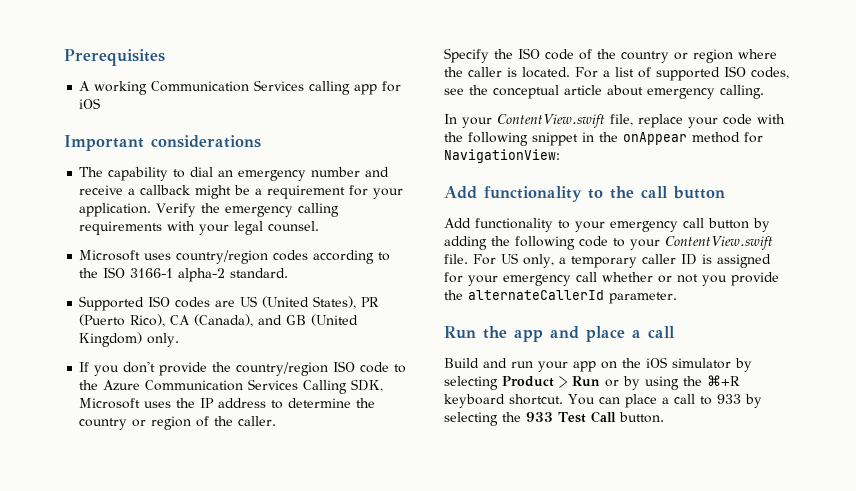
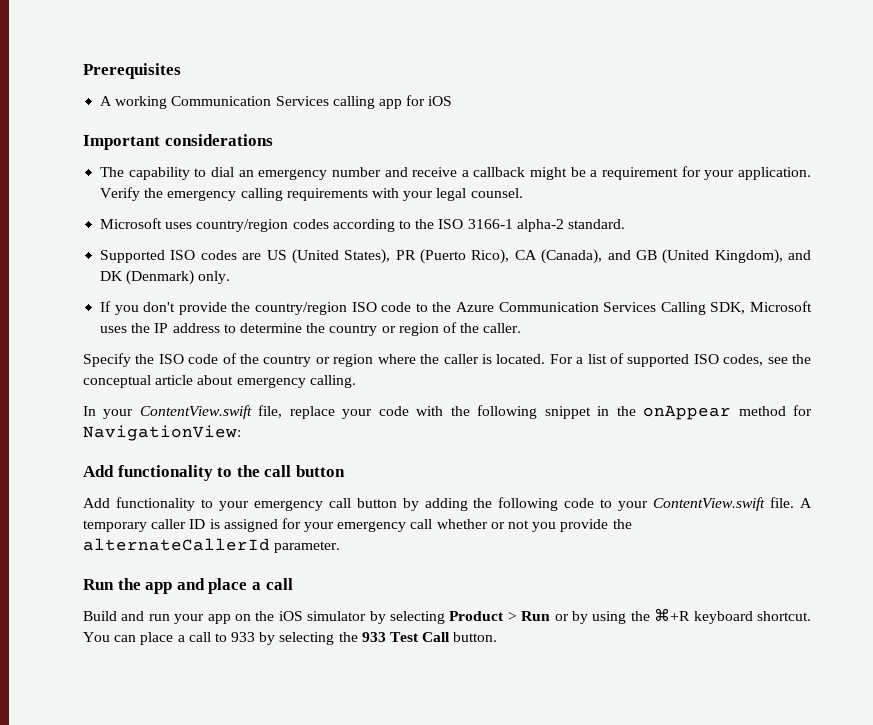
[79,332,143,347] Kingdom) -> [714,249,812,264] [100,270,195,285] Kingdom), and DK (Denmark)
[473,253,566,268] For US only, a -> [800,498,812,508] A

